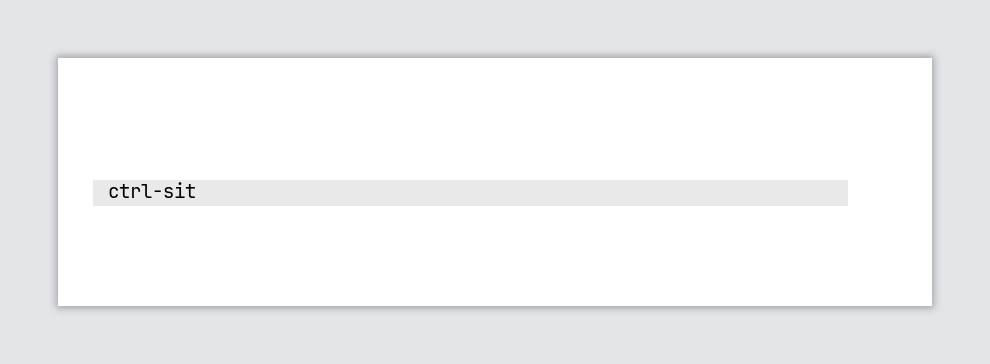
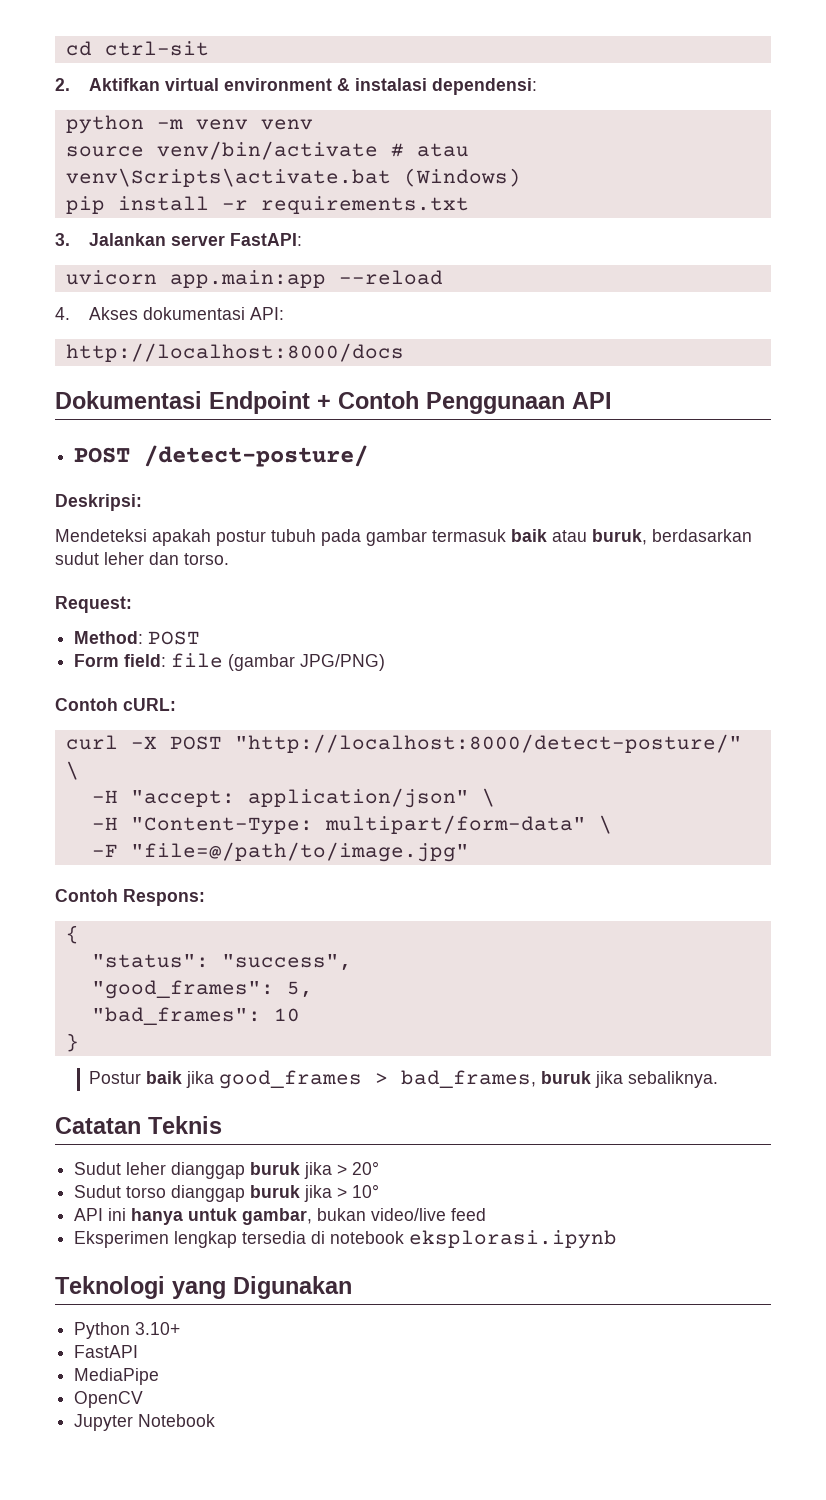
(107, 190) none -> [65,41,92,56] cd
(196, 190) none -> [55,78,538,95] [65,115,313,134] [65,141,469,160] [65,168,521,187] [65,196,469,214] [55,233,303,246] [65,270,443,288] [55,307,285,320] [65,343,404,362] [55,391,612,414] [74,445,369,467] [55,494,142,511] [55,529,752,546] [55,552,229,565] [55,596,132,613] [74,631,201,645] [74,653,386,671] [55,698,176,711] [65,734,742,753] [65,761,79,780] [91,788,495,808] [91,815,612,835] [91,842,469,862] [55,889,205,906] [65,925,79,944] [91,954,352,971] [91,980,313,999] [91,1007,300,1025] [65,1033,79,1052] [89,1070,719,1089] [55,1116,222,1134] [74,1161,380,1179] [74,1184,380,1202] [74,1208,487,1225] [74,1230,618,1249] [55,1276,352,1299] [74,1322,181,1339] [74,1345,139,1358] [74,1368,160,1385] [74,1391,144,1408] [74,1414,216,1431] // 2. Aktifkan virtual environment & instalasi dependensi: // python -m venv venv // source venv/bin/activate # atau venv\Scripts\activate.bat (Windows) // pip install -r requirements.txt // 3. Jalankan server FastAPI: // uvicorn app.main:app --reload // 4. Akses dokumentasi API: // http://localhost:8000/docs // Dokumentasi Endpoint + Contoh Penggunaan API // POST /detect-posture/ // Deskripsi: // Mendeteksi apakah postur tubuh pada gambar termasuk baik atau buruk, berdasarkan sudut leher dan torso. // Request: // Method: POST // Form field: file (gambar JPG/PNG) // Contoh cURL: // curl -X POST "http://localhost:8000/detect-posture/" \ // -H "accept: application/json" \ // -H "Content-Type: multipart/form-data" \ // -F "file=@/path/to/image.jpg" // Contoh Respons: // { // "status": "success", // "good_frames": 5, // "bad_frames": 10 // } // Postur baik jika good_frames > bad_frames, buruk jika sebaliknya. // Catatan Teknis // Sudut leher dianggap buruk jika > 20° // Sudut torso dianggap buruk jika > 10° // API ini hanya untuk gambar, bukan video/live feed // Eksperimen lengkap tersedia di notebook eksplorasi.ipynb // Teknologi yang Digunakan // Python 3.10+ // FastAPI // MediaPipe // OpenCV // Jupyter Notebook

